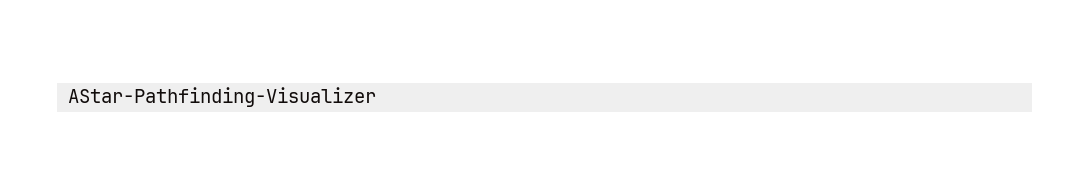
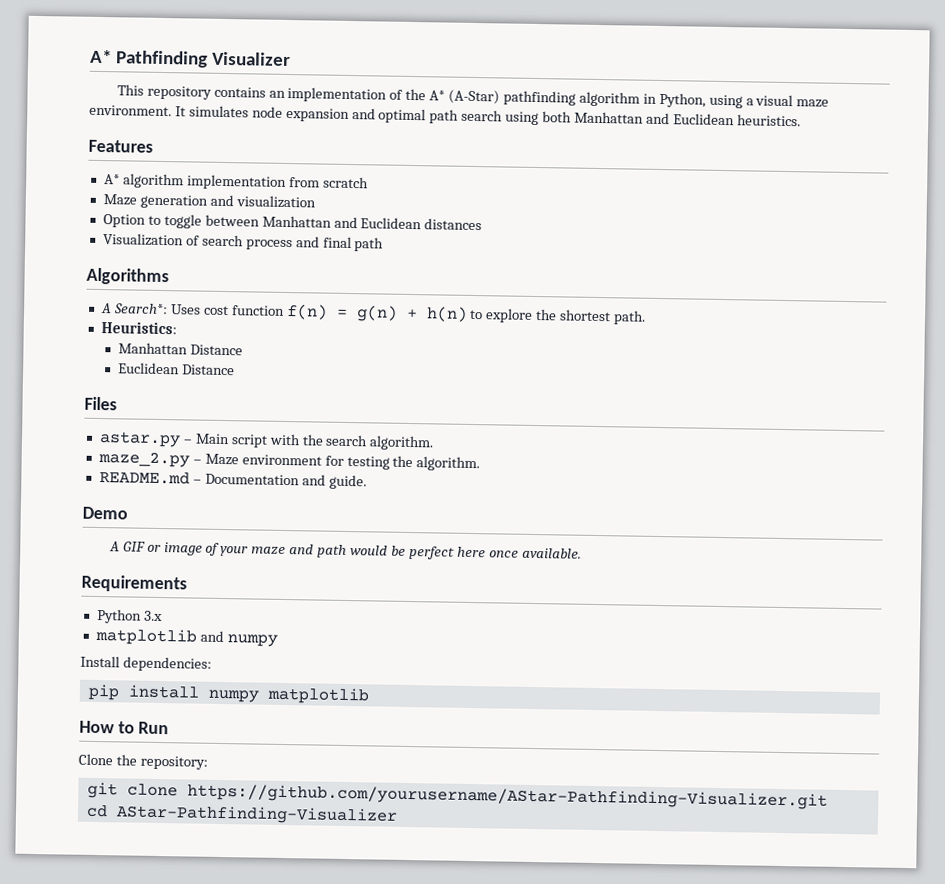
(68, 97) none -> [90,49,292,68] [116,84,830,109] [89,104,801,127] [88,139,153,153] [103,173,369,190] [102,194,316,209] [102,214,483,231] [102,233,385,252] [86,267,169,286] [100,303,647,325] [100,321,177,335] [117,342,243,356] [117,362,235,376] [84,396,117,411] [98,431,435,451] [97,450,481,472] [98,470,367,490] [82,506,128,520] [108,541,582,560] [81,574,187,593] [96,608,163,624] [94,627,278,647] [80,655,212,672] [87,683,370,705] [79,720,170,735] [78,753,208,770] [86,781,828,810] [85,804,108,818] A* Pathfinding Visualizer // This repository contains an implementation of the A* (A-Star) pathfinding algorithm in Python, using a visual maze environment. It simulates node expansion and optimal path search using both Manhattan and Euclidean heuristics. // Features // A* algorithm implementation from scratch // Maze generation and visualization // Option to toggle between Manhattan and Euclidean distances // Visualization of search process and final path // Algorithms // A Search*: Uses cost function f(n) = g(n) + h(n) to explore the shortest path. // Heuristics: // Manhattan Distance // Euclidean Distance // Files // astar.py – Main script with the search algorithm. // maze_2.py – Maze environment for testing the algorithm. // README.md – Documentation and guide. // Demo // A GIF or image of your maze and path would be perfect here once available. // Requirements // Python 3.x // matplotlib and numpy // Install dependencies: // pip install numpy matplotlib // How to Run // Clone the repository: // git clone https://github.com/yourusername/AStar-Pathfinding-Visualizer.git // cd

